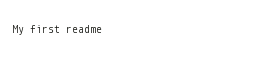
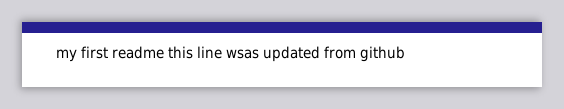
[12,25,24,35] My -> [56,49,77,62] my
(102, 29) none -> [168,46,406,62] this line wsas updated from github

